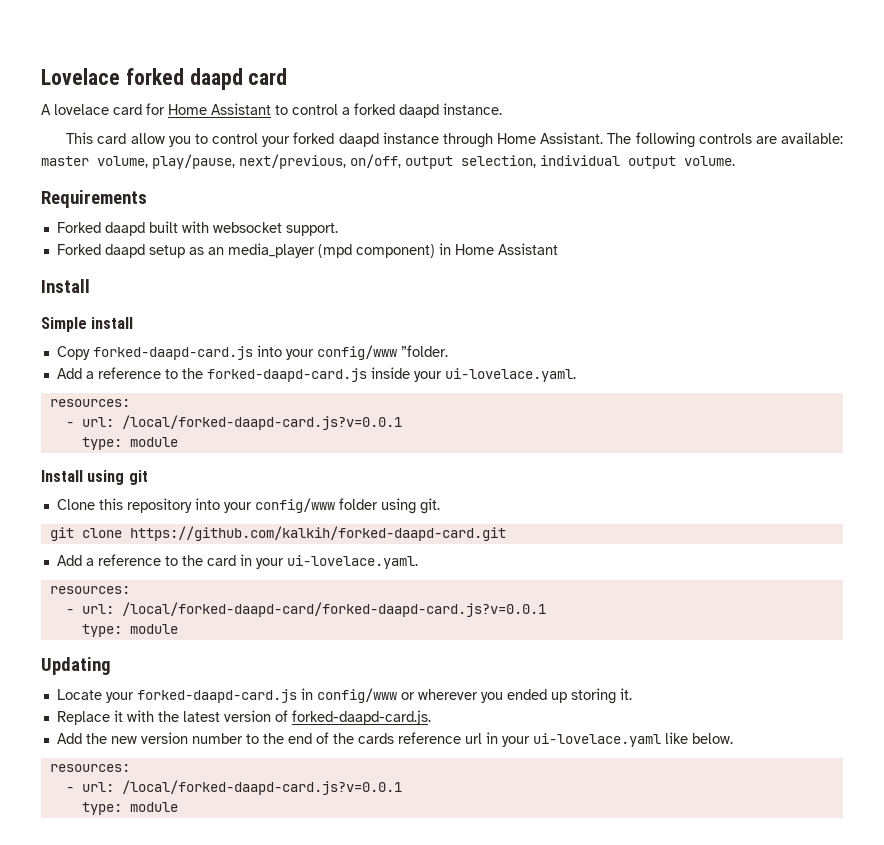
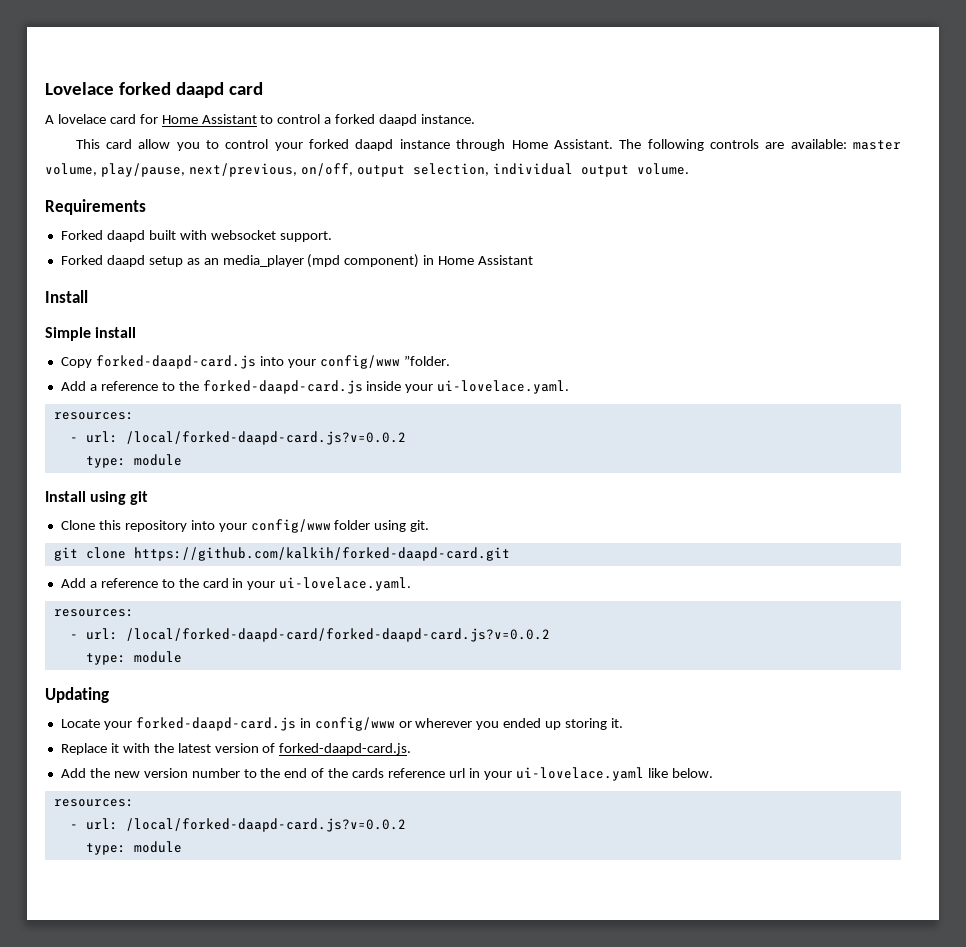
[121,415,402,430] /local/forked-daapd-card.js?v=0.0.1 -> [125,431,406,445] /local/forked-daapd-card.js?v=0.0.2
[121,602,546,617] /local/forked-daapd-card/forked-daapd-card.js?v=0.0.1 -> [125,628,550,642] /local/forked-daapd-card/forked-daapd-card.js?v=0.0.2
[121,780,402,795] /local/forked-daapd-card.js?v=0.0.1 -> [125,818,406,832] /local/forked-daapd-card.js?v=0.0.2

